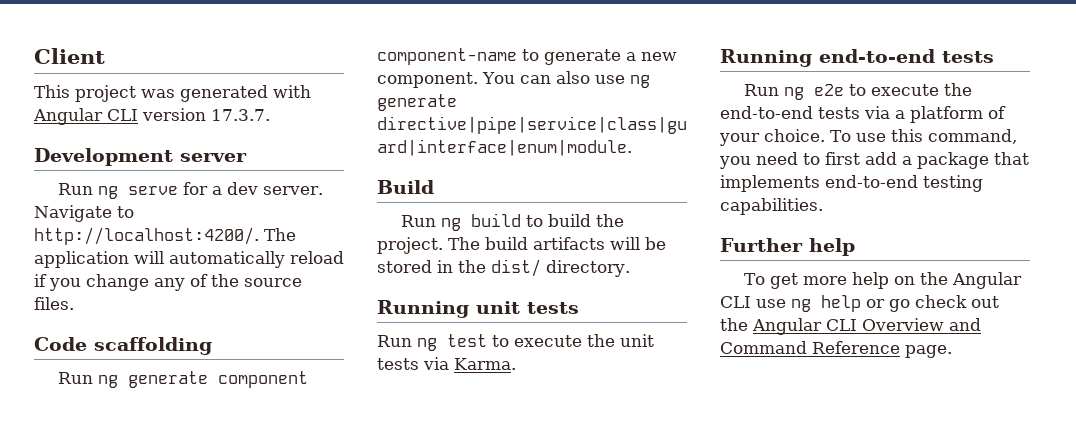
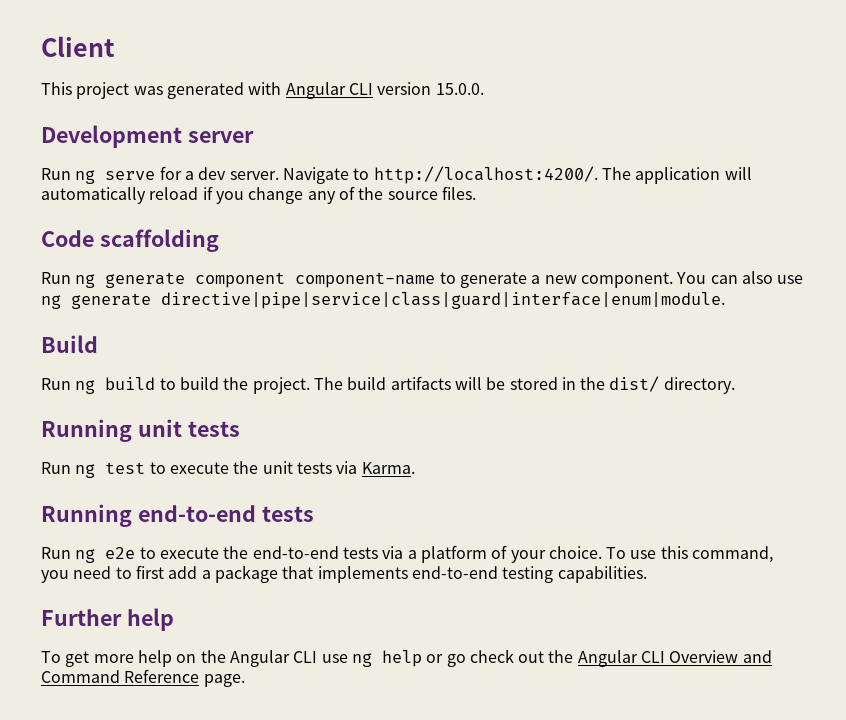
[211,109,270,121] 17.3.7. -> [435,83,484,95] 15.0.0.

